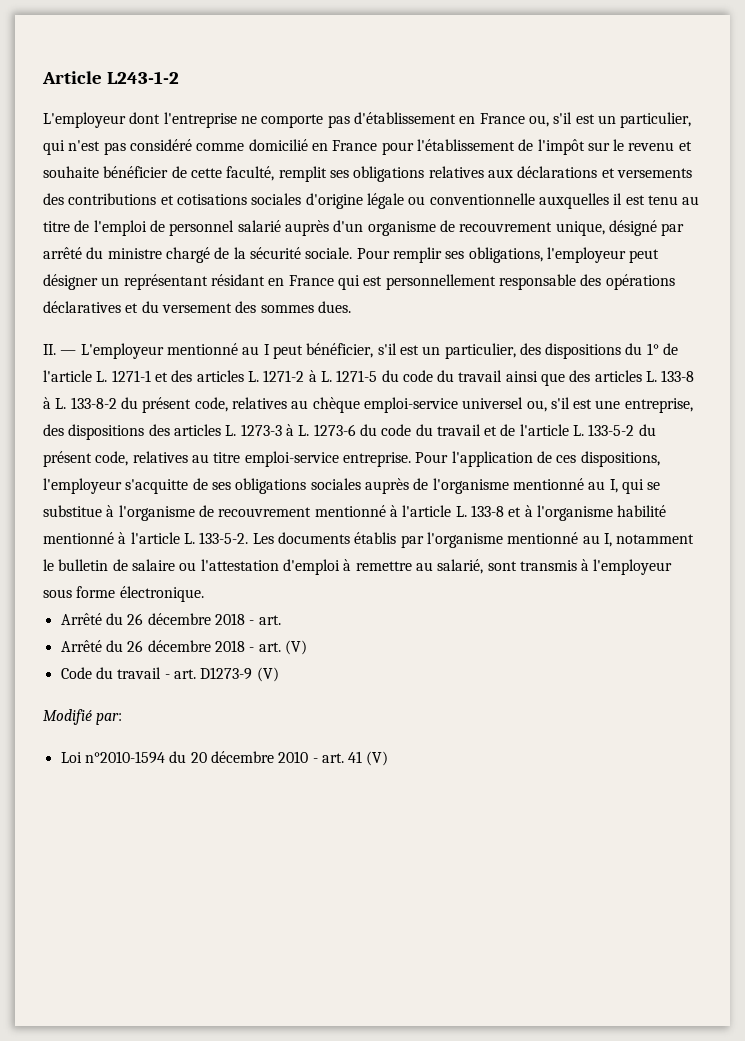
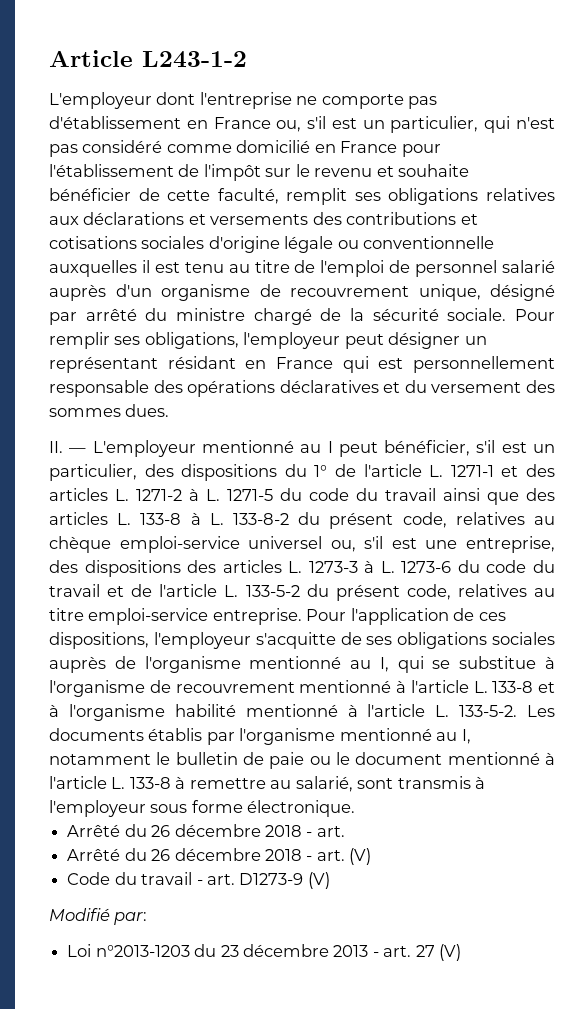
[131,559,340,575] salaire ou l'attestation d'emploi -> [269,752,555,769] [49,776,171,789] paie ou le document mentionné à l'article L. 133-8
[84,751,363,764] n°2010-1594 du 20 décembre 2010 - art. 41 -> [95,944,435,957] n°2013-1203 du 23 décembre 2013 - art. 27

